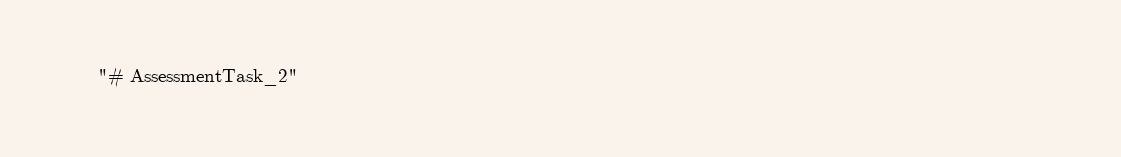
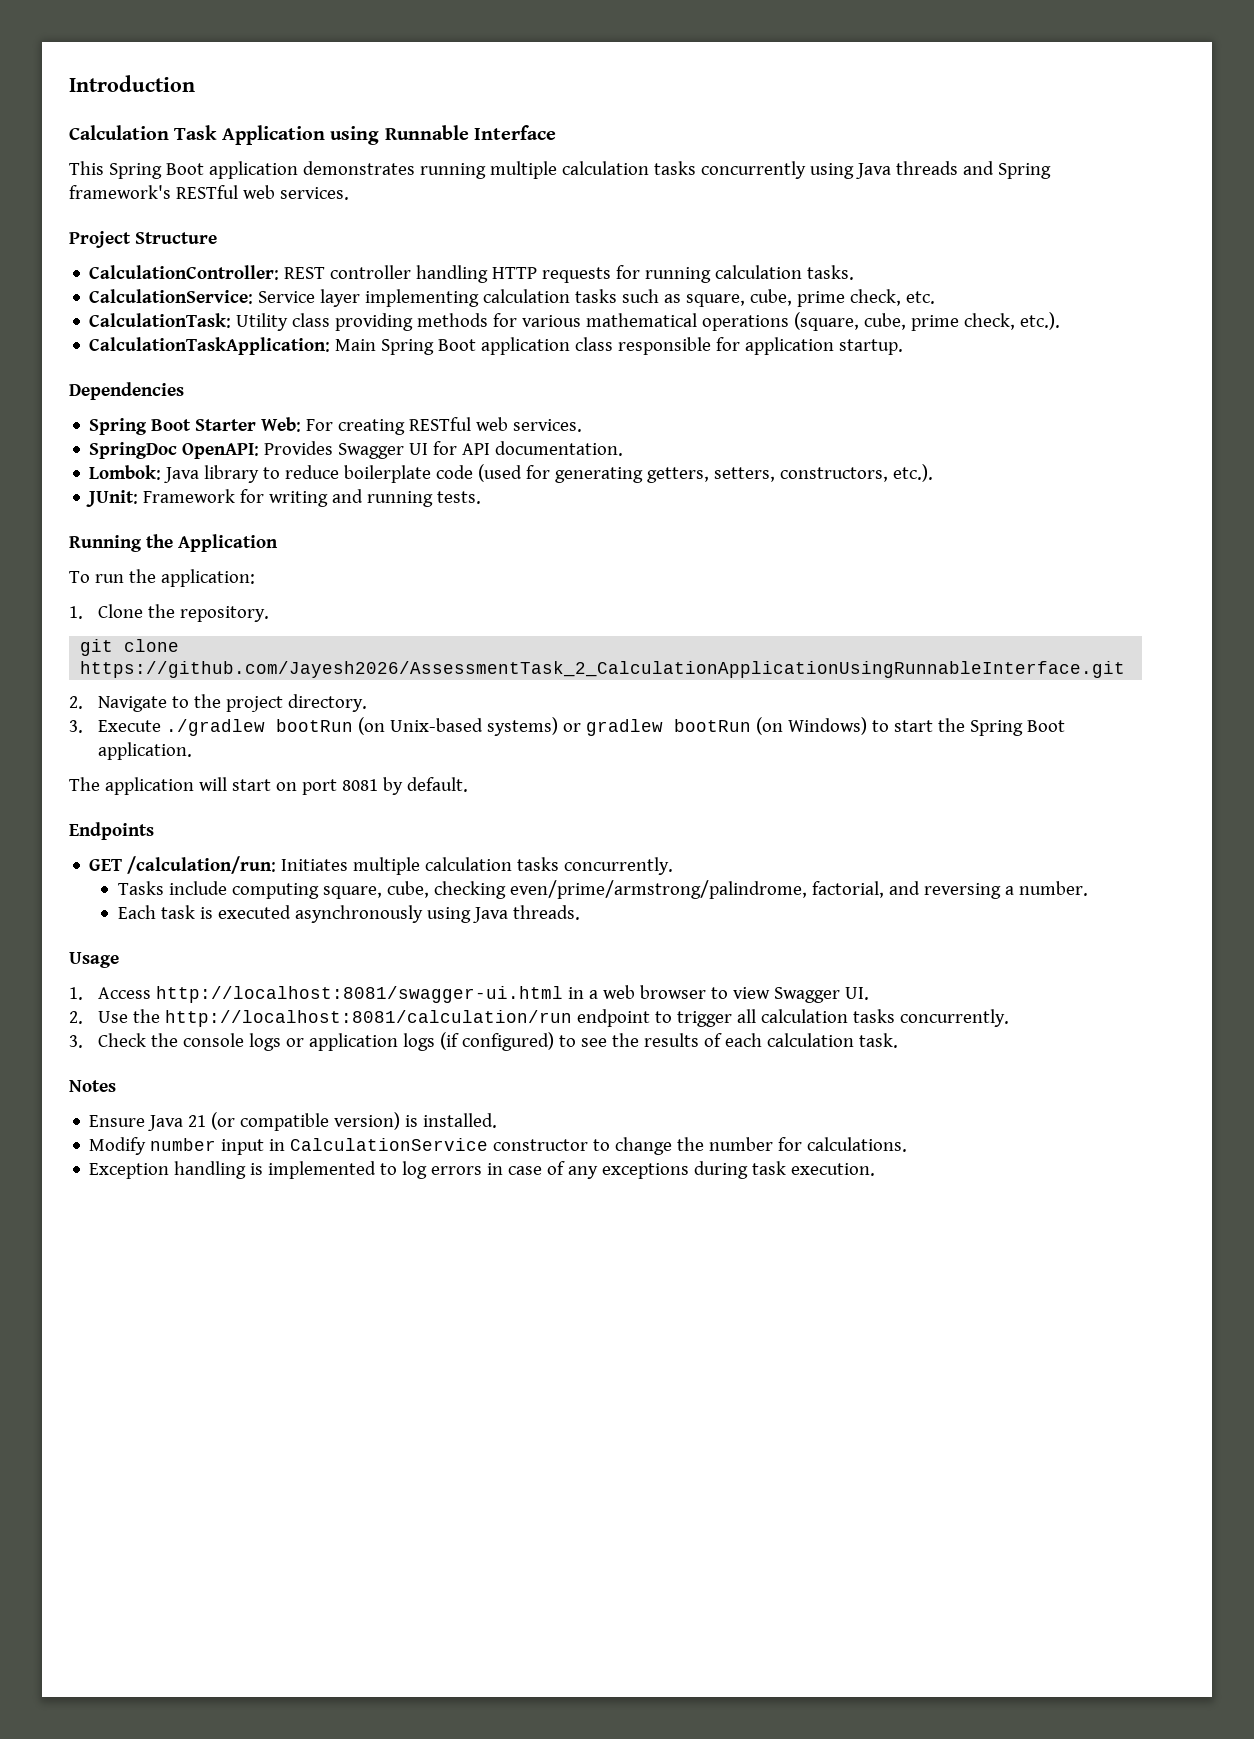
[98,67,298,88] "# AssessmentTask_2" -> [69,75,195,92] [69,125,556,145] [69,161,1051,179] [69,185,349,200] [69,231,217,248] [89,265,855,283] [89,289,936,307] [89,312,1061,331] [89,337,904,355] [69,382,184,400] [89,417,583,435] [89,441,624,459] [89,464,934,483] [86,489,482,507] [69,534,278,552] [69,569,255,587] [69,604,269,622] [80,639,180,656] [80,661,1126,678] [69,694,367,712] [69,717,1065,736] [97,742,192,760] [69,777,468,795] [69,822,154,840] [89,856,674,875] [118,880,1089,899] [118,905,581,923] [69,952,119,968] [69,985,869,1003] [69,1009,1009,1027] [69,1032,898,1051] [69,1080,116,1092] [89,1112,498,1131] [89,1137,908,1155] [89,1161,876,1179] Introduction // Calculation Task Application using Runnable Interface // This Spring Boot application demonstrates running multiple calculation tasks concurrently using Java threads and Spring framework's RESTful web services. // Project Structure // CalculationController: REST controller handling HTTP requests for running calculation tasks. // CalculationService: Service layer implementing calculation tasks such as square, cube, prime check, etc. // CalculationTask: Utility class providing methods for various mathematical operations (square, cube, prime check, etc.). // CalculationTaskApplication: Main Spring Boot application class responsible for application startup. // Dependencies // Spring Boot Starter Web: For creating RESTful web services. // SpringDoc OpenAPI: Provides Swagger UI for API documentation. // Lombok: Java library to reduce boilerplate code (used for generating getters, setters, constructors, etc.). // JUnit: Framework for writing and running tests. // Running the Application // To run the application: // 1. Clone the repository. // git clone https://github.com/Jayesh2026/AssessmentTask_2_CalculationApplicationUsingRunnableInterface.git // 2. Navigate to the project directory. // 3. Execute ./gradlew bootRun (on Unix-based systems) or gradlew bootRun (on Windows) to start the Spring Boot application. // The application will start on port 8081 by default. // Endpoints // GET /calculation/run: Initiates multiple calculation tasks concurrently. // Tasks include computing square, cube, checking even/prime/armstrong/palindrome, factorial, and reversing a number. // Each task is executed asynchronously using Java threads. // Usage // 1. Access http://localhost:8081/swagger-ui.html in a web browser to view Swagger UI. // 2. Use the http://localhost:8081/calculation/run endpoint to trigger all calculation tasks concurrently. // 3. Check the console logs or application logs (if configured) to see the results of each calculation task. // Notes // Ensure Java 21 (or compatible version) is installed. // Modify number input in CalculationService constructor to change the number for calculations. // Exception handling is implemented to log errors in case of any exceptions during task execution.

